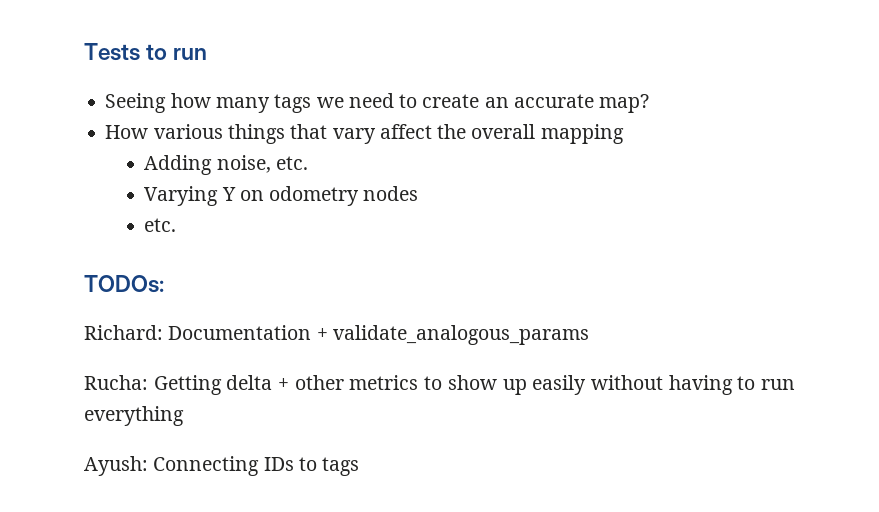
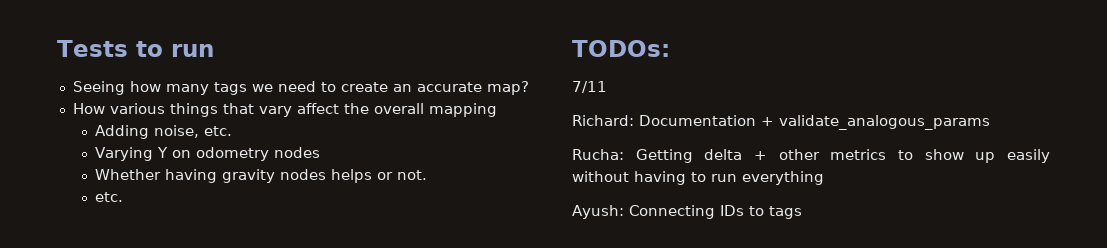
(419, 193) none -> [94,169,427,183] // Whether having gravity nodes helps or not.
(164, 284) none -> [572,81,607,93] // 7/11

